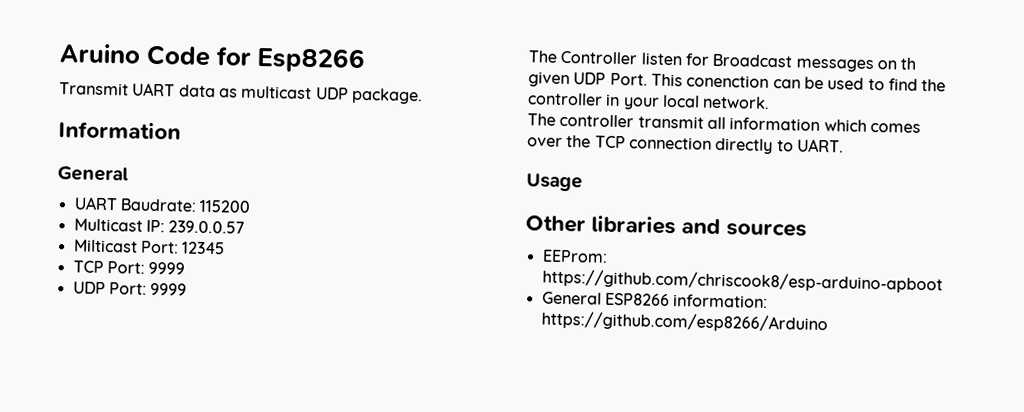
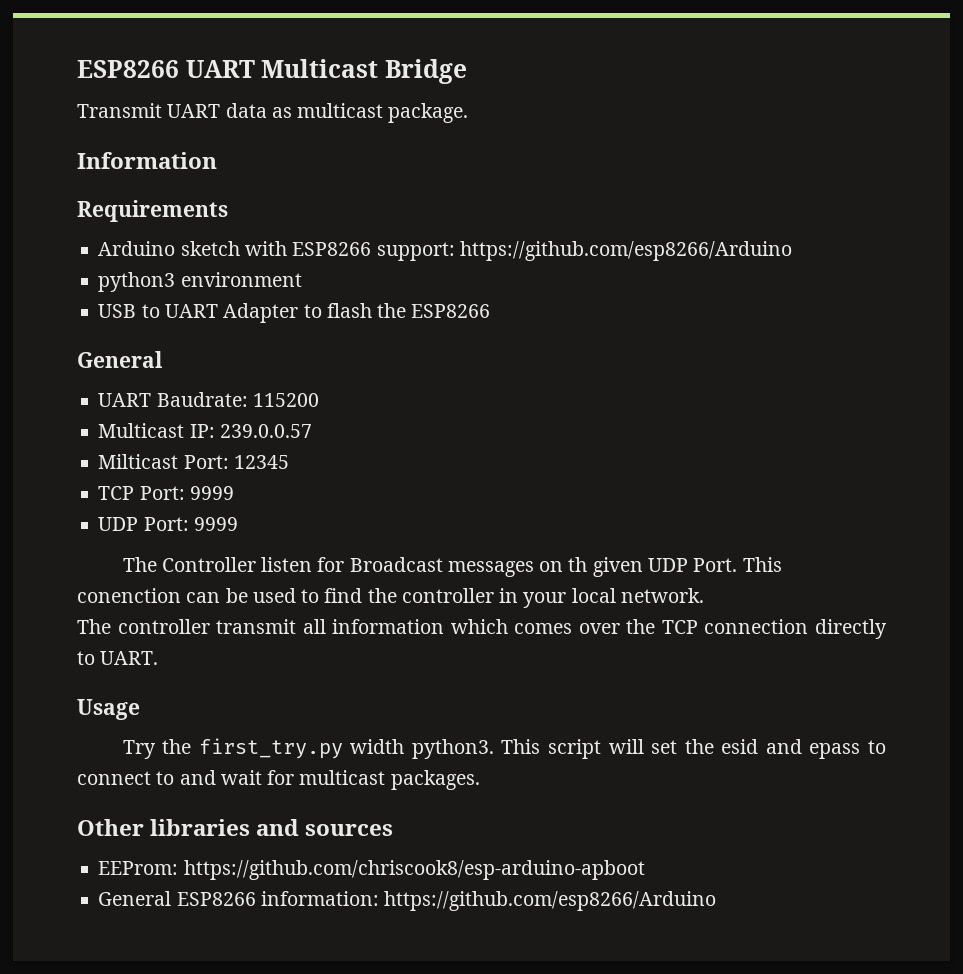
[59,43,367,74] Aruino Code for Esp8266 -> [77,59,467,84] ESP8266 UART Multicast Bridge
[315,87,349,100] UDP -> (384, 110) none
(181, 130) none -> [77,200,228,222] [98,241,792,261] [98,272,302,292] [98,303,491,323] // Requirements // Arduino sketch with ESP8266 support: https://github.com/esp8266/Arduino // python3 environment // USB to UART Adapter to flash the ESP8266
(583, 182) none -> [122,738,887,759] [77,770,480,790] // Try the first_try.py width python3. This script will set the esid and epass to connect to and wait for multicast packages.

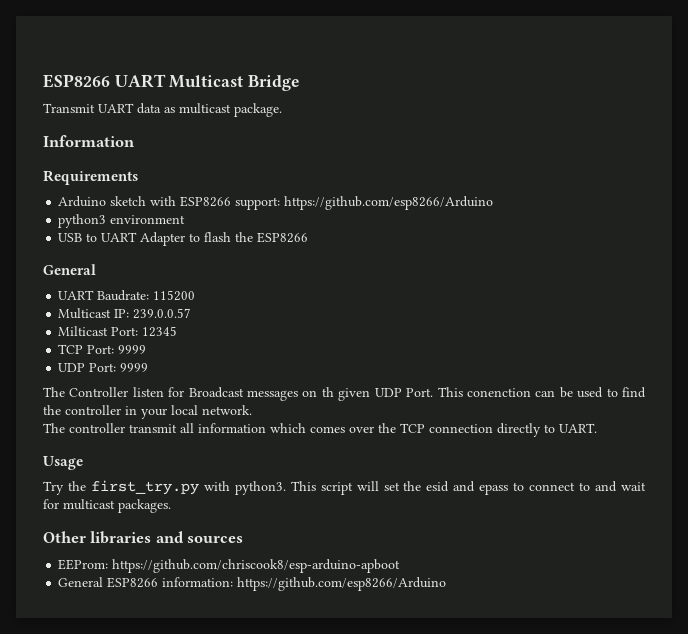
[350,739,405,754] width -> [203,481,230,491] with

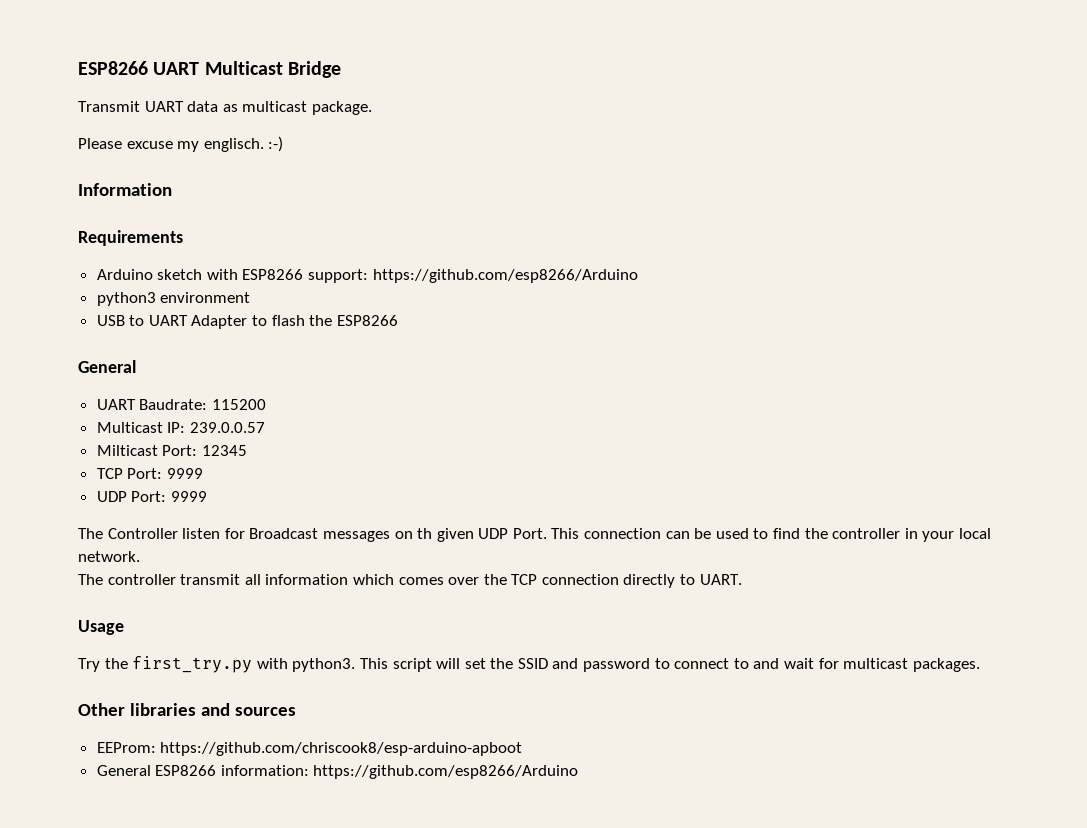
(282, 110) none -> [78,136,284,152] // Please excuse my englisch. :-)
[466,388,531,397] conenction -> [584,528,662,539] connection
[426,481,509,495] esid and epass -> [517,658,651,672] SSID and password

